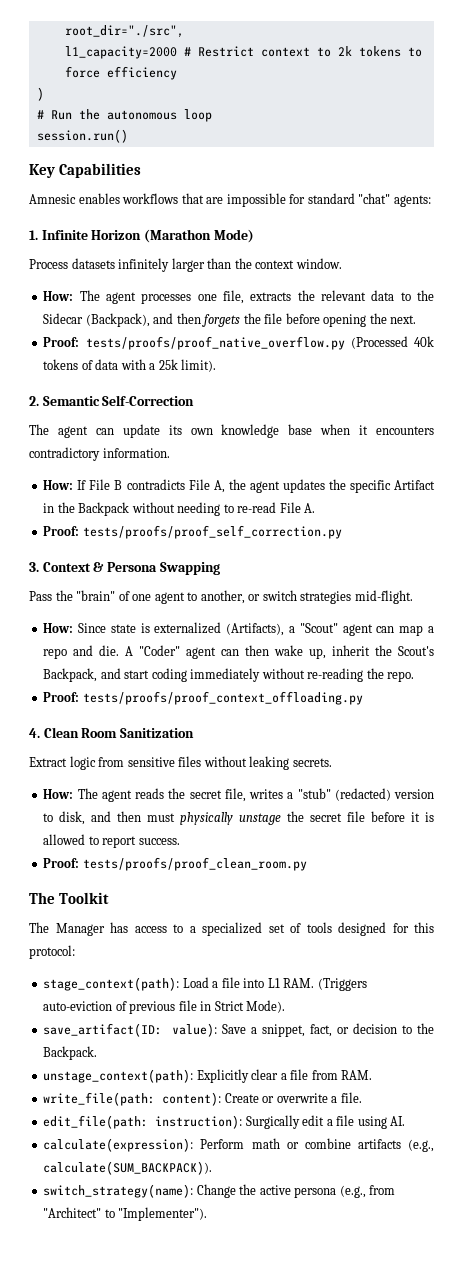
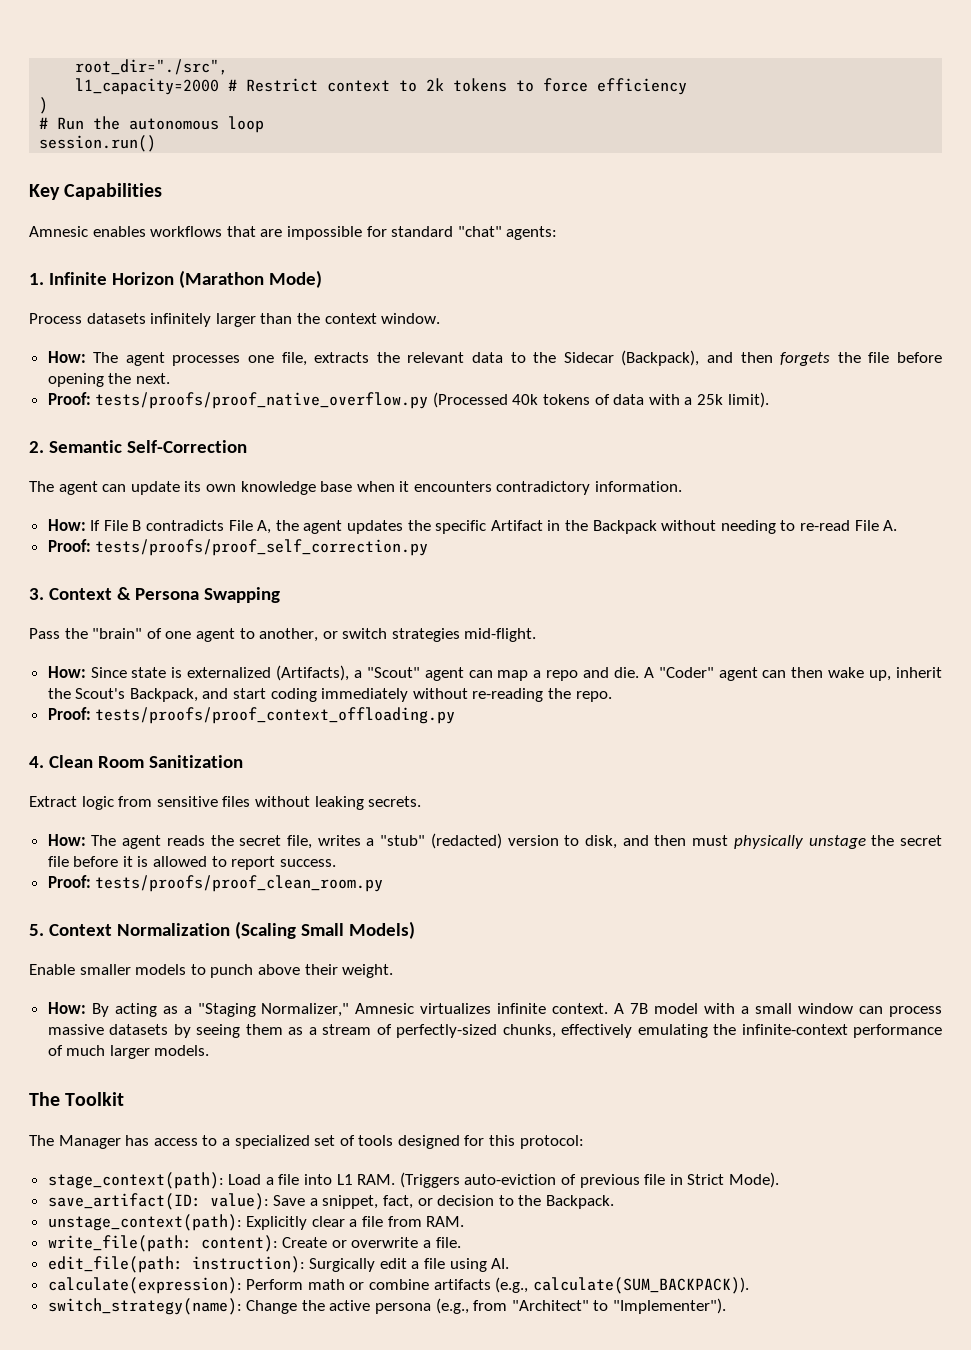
(307, 864) none -> [29,921,415,939] [29,964,394,978] [47,1002,942,1017] [47,1024,942,1038] [47,1045,210,1059] // 5. Context Normalization (Scaling Small Models) // Enable smaller models to punch above their weight. // How: By acting as a "Staging Normalizer," Amnesic virtualizes infinite context. A 7B model with a small window can process massive datasets by seeing them as a stream of perfectly-sized chunks, effectively emulating the infinite-context performance of much larger models.

